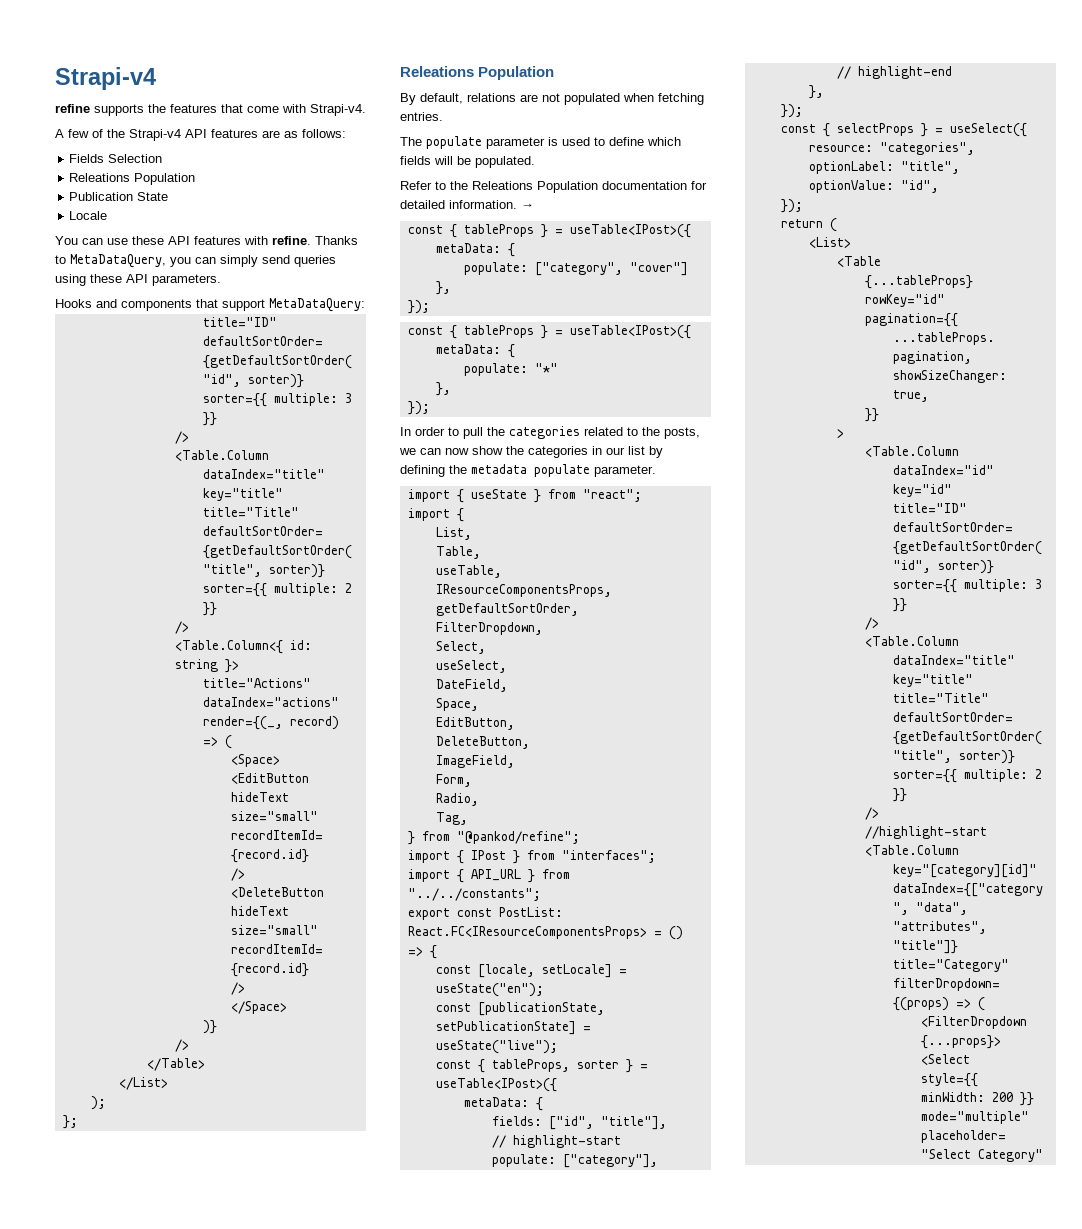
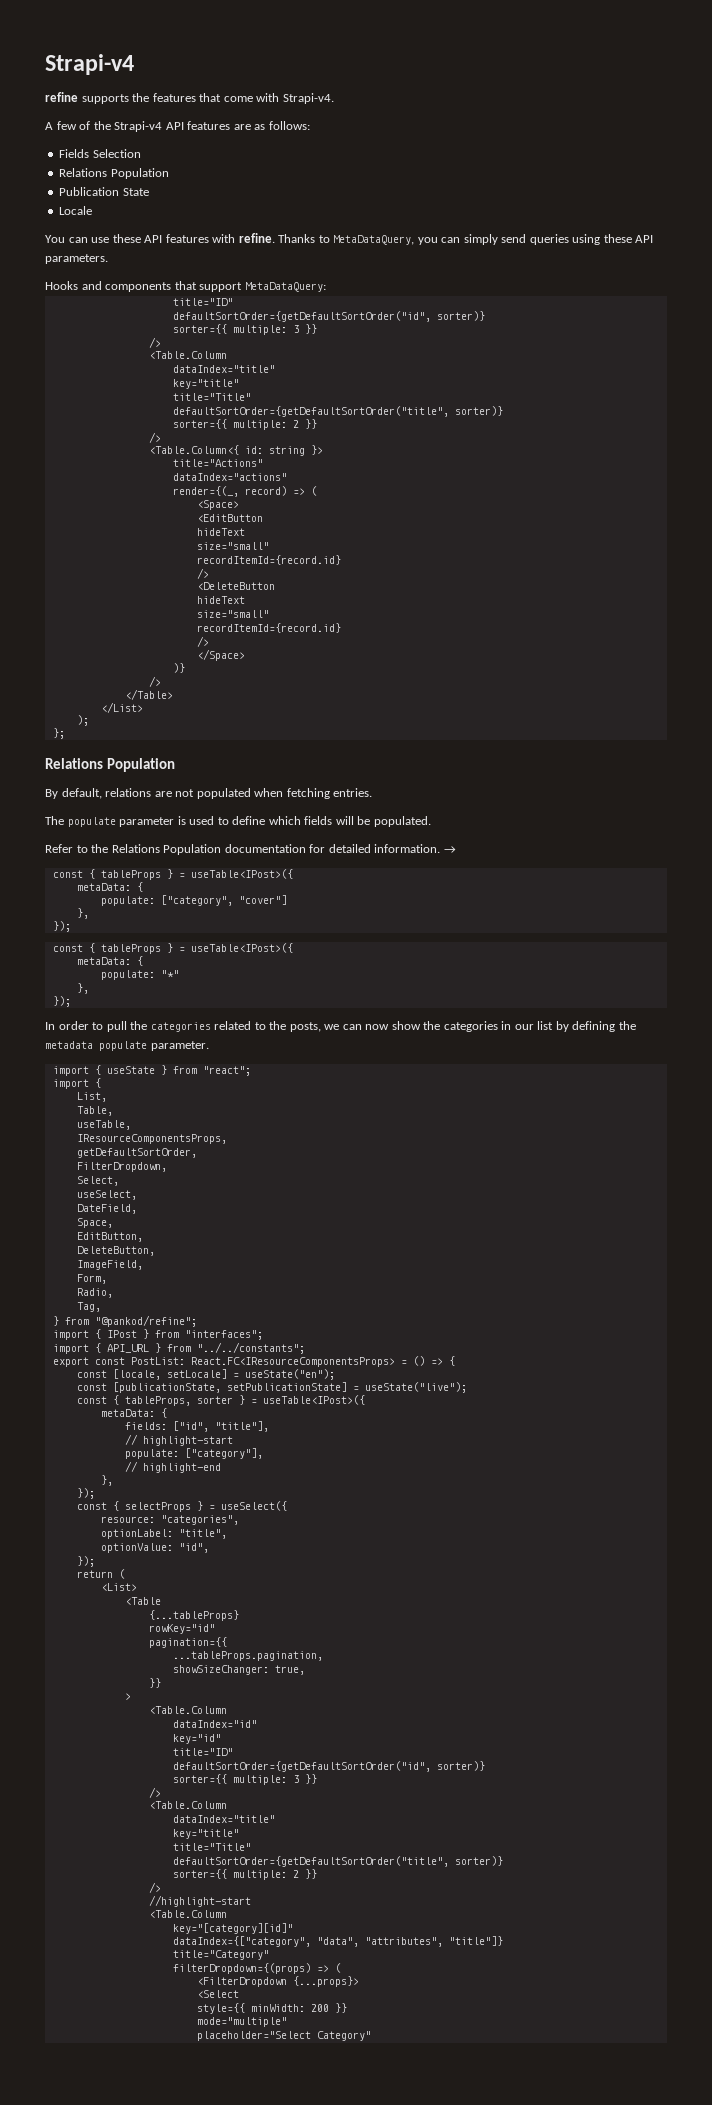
[69,173,131,182] Releations -> [59,168,108,177] Relations
[400,66,474,77] Releations -> [45,758,103,769] Relations
[472,181,533,190] Releations -> [111,844,160,853] Relations

